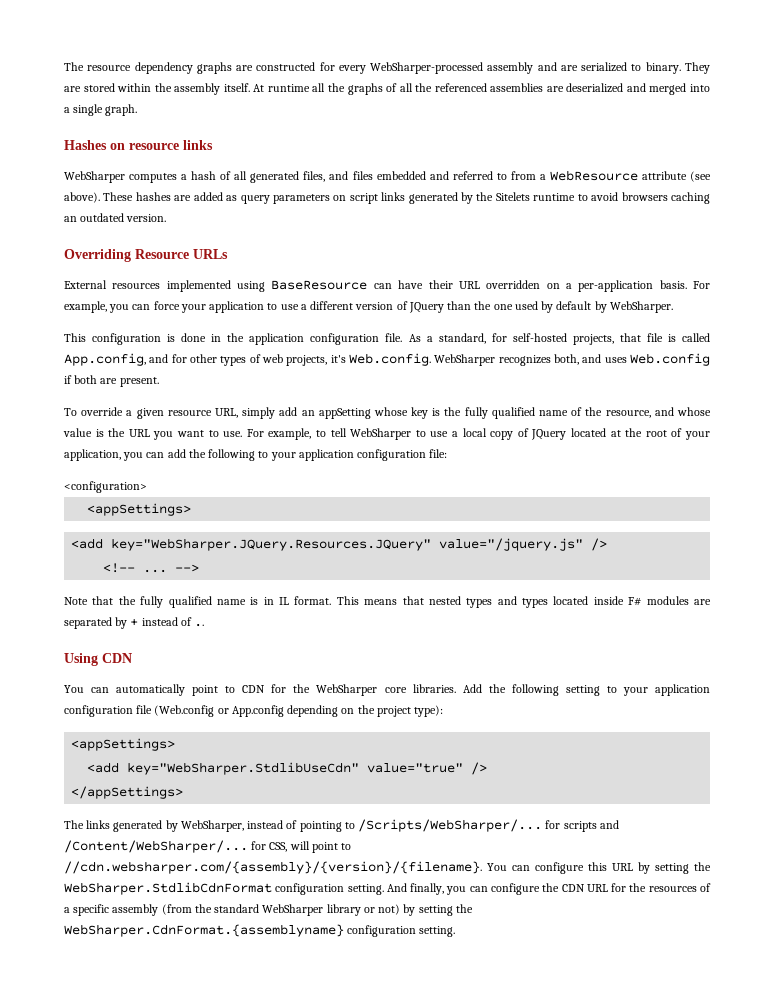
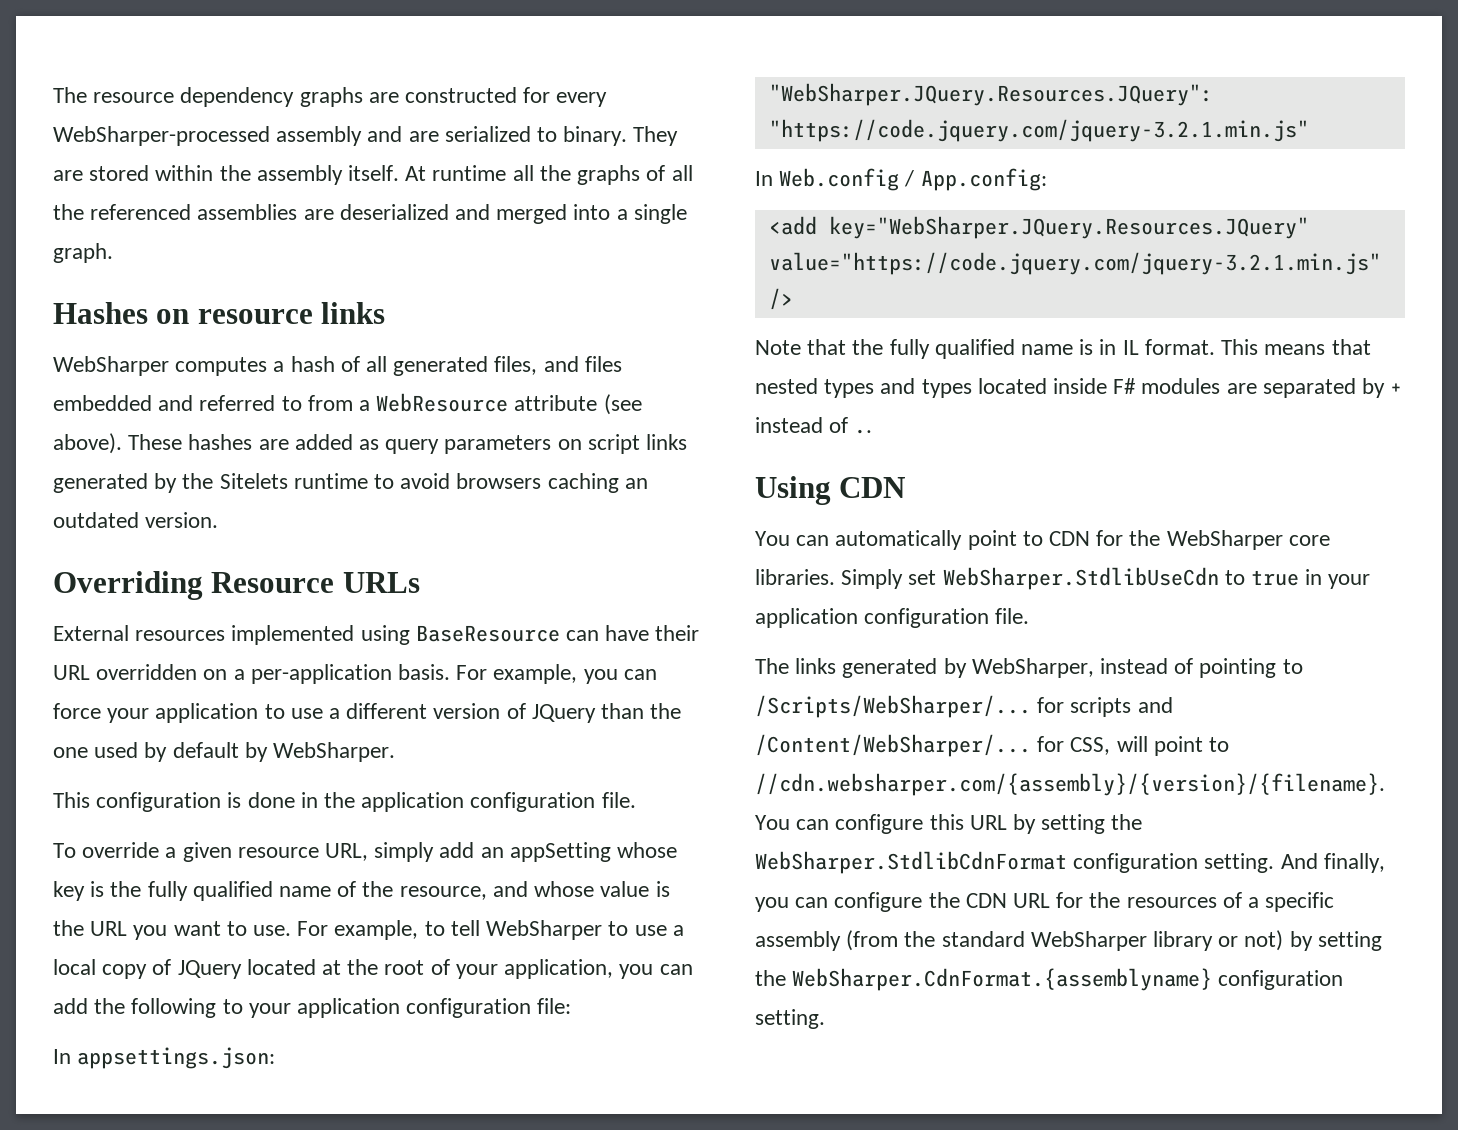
[408,333,710,345] [64,353,711,366] [64,375,159,387] As a standard, for self-hosted projects, that file is called App.config, and for other types of web projects, it's Web.config. WebSharper recognizes both, and uses Web.config if both are present. -> (636, 800) none
[64,481,147,493] [87,503,192,516] <configuration> // <appSettings> -> [53,1047,276,1069] [768,83,1213,106] [768,119,1309,142] [755,168,1047,191] In appsettings.json: // "WebSharper.JQuery.Resources.JQuery": "https://code.jquery.com/jquery-3.2.1.min.js" // In Web.config / App.config:
[439,538,608,551] [103,563,200,573] value="/jquery.js" /> // <!-- ... --> -> [768,252,1381,275] [768,288,793,310] value="https://code.jquery.com/jquery-3.2.1.min.js" />
[462,684,710,696] [64,705,444,717] [71,738,176,751] [87,762,488,775] [71,786,184,799] Add the following setting to your application configuration file (Web.config or App.config depending on the project type): // <appSettings> // <add key="WebSharper.StdlibUseCdn" value="true" /> // </appSettings> -> [841,567,1371,590] [755,608,1030,628] Simply set WebSharper.StdlibUseCdn to true in your application configuration file.

